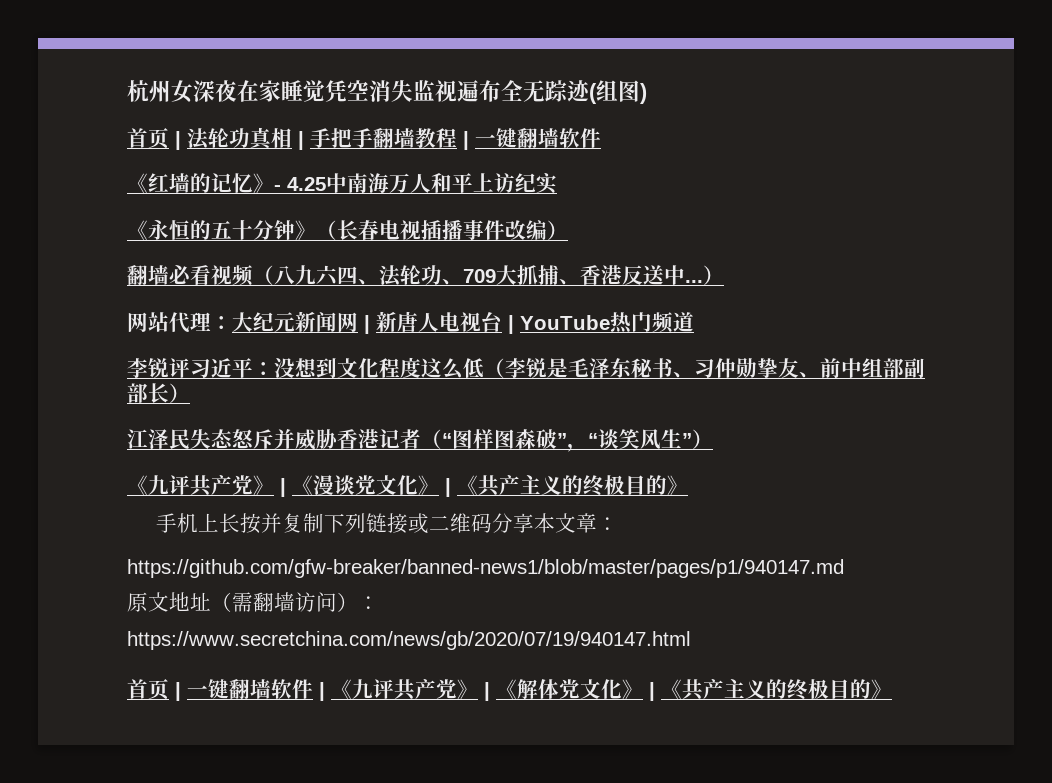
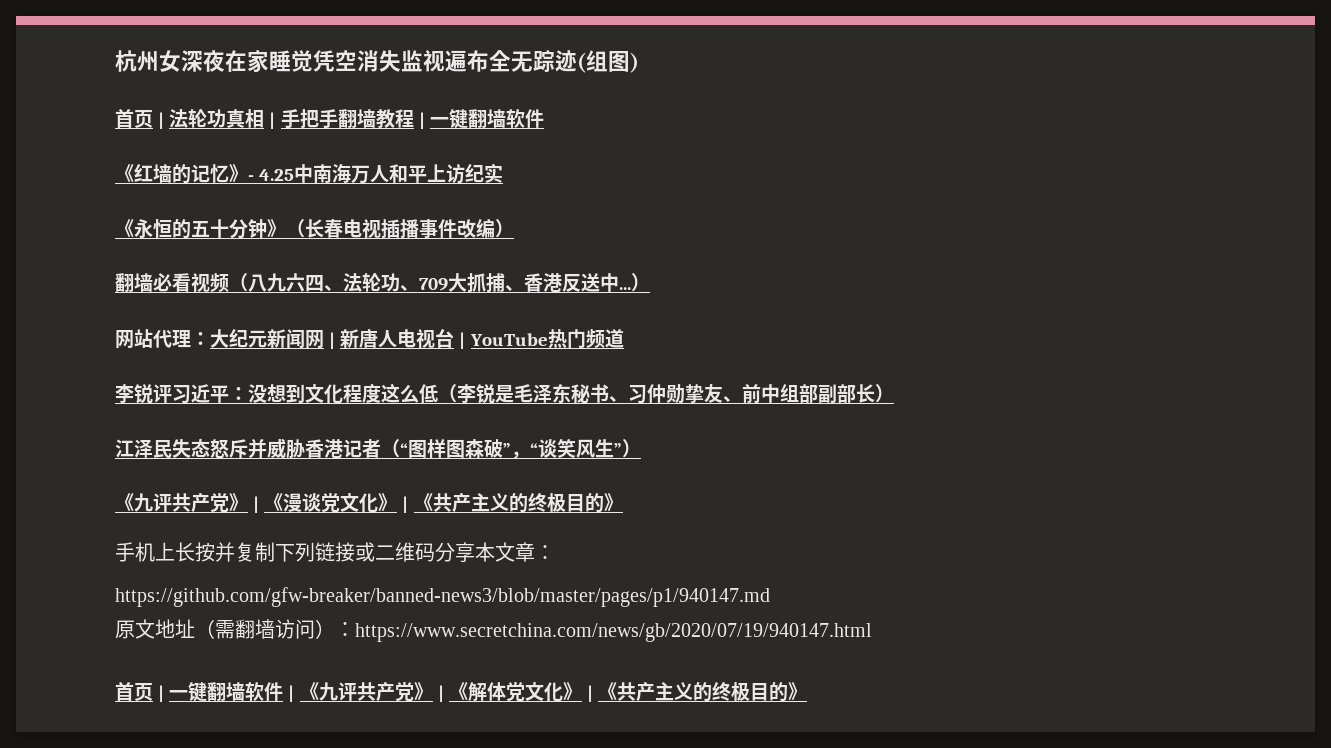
[127,559,844,578] https://github.com/gfw-breaker/banned-news1/blob/master/pages/p1/940147.md -> [115,587,770,607] https://github.com/gfw-breaker/banned-news3/blob/master/pages/p1/940147.md

